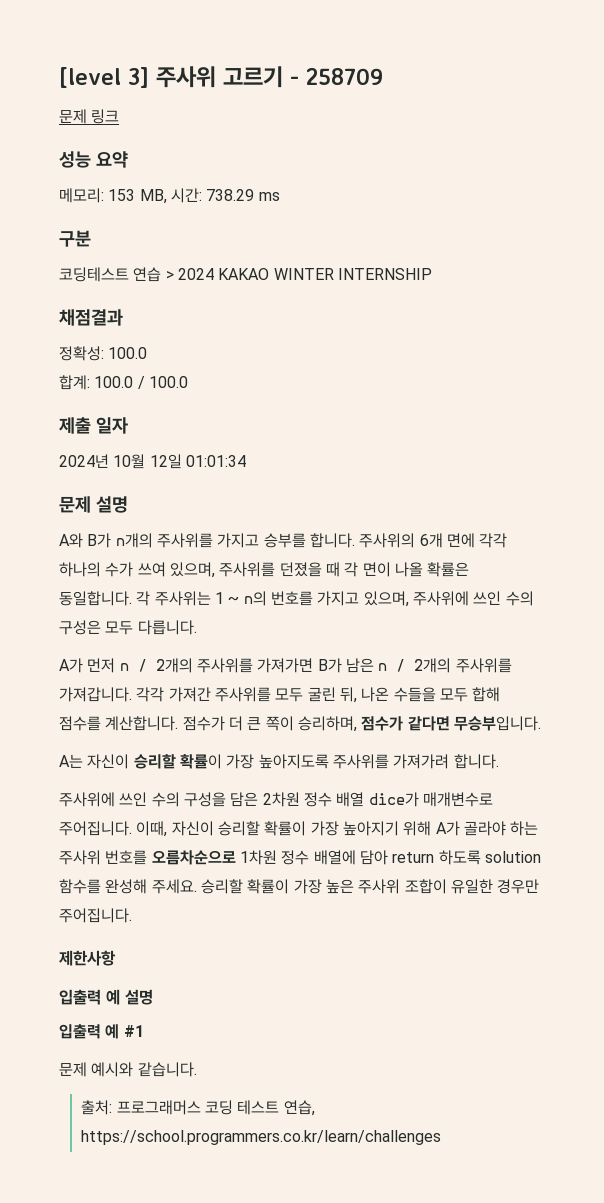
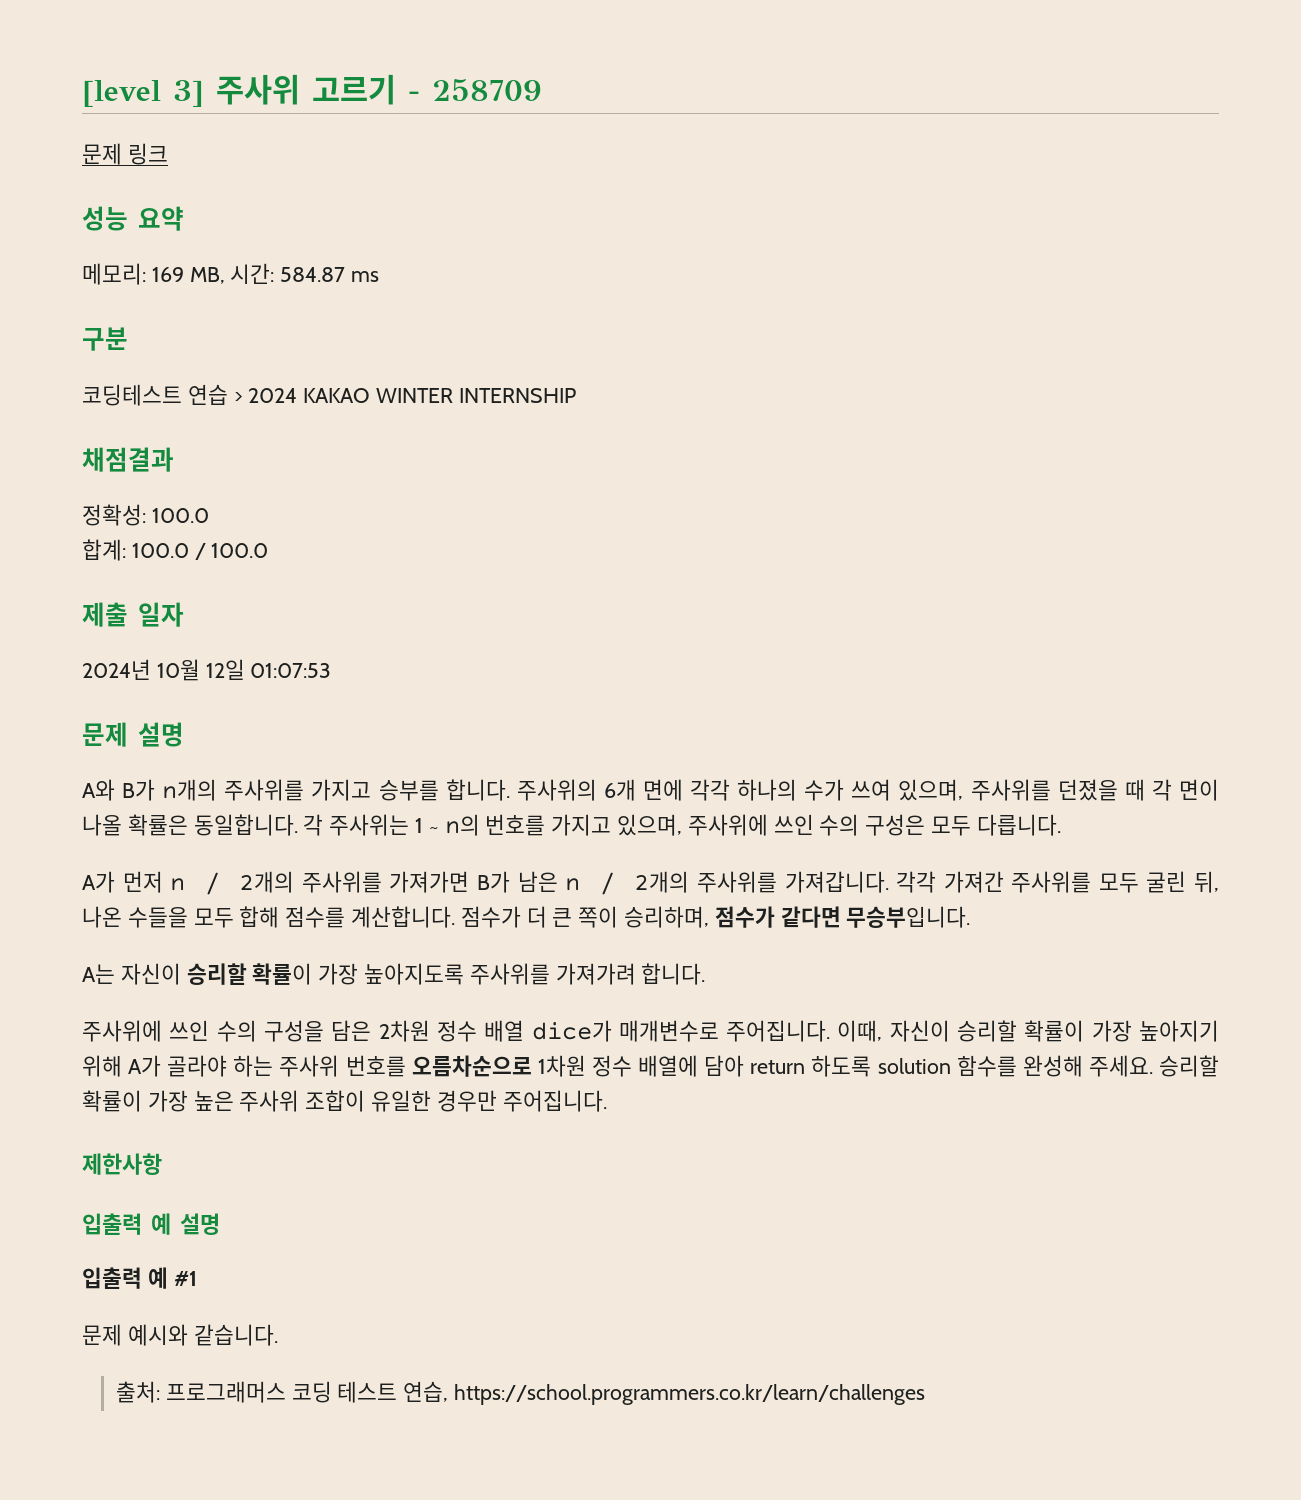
[108,189,136,201] 153 -> [151,267,184,282] 169
[206,189,255,201] 738.29 -> [280,267,346,282] 584.87
[185,455,246,467] 01:01:34 -> [250,663,332,678] 01:07:53

